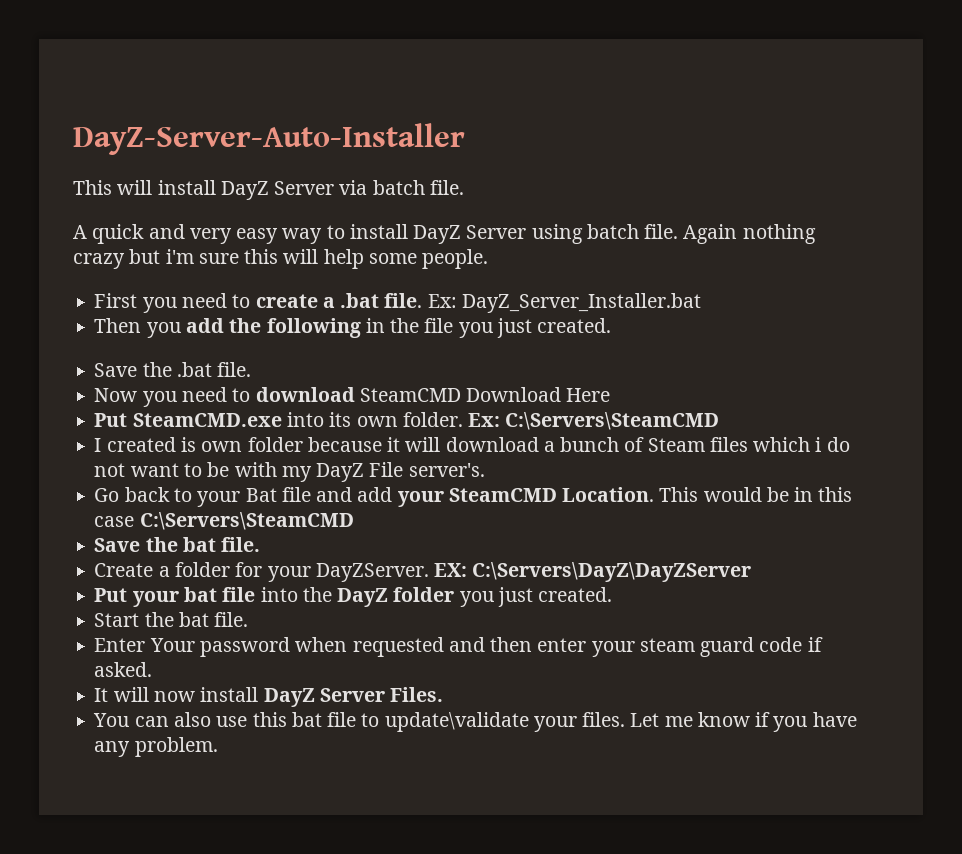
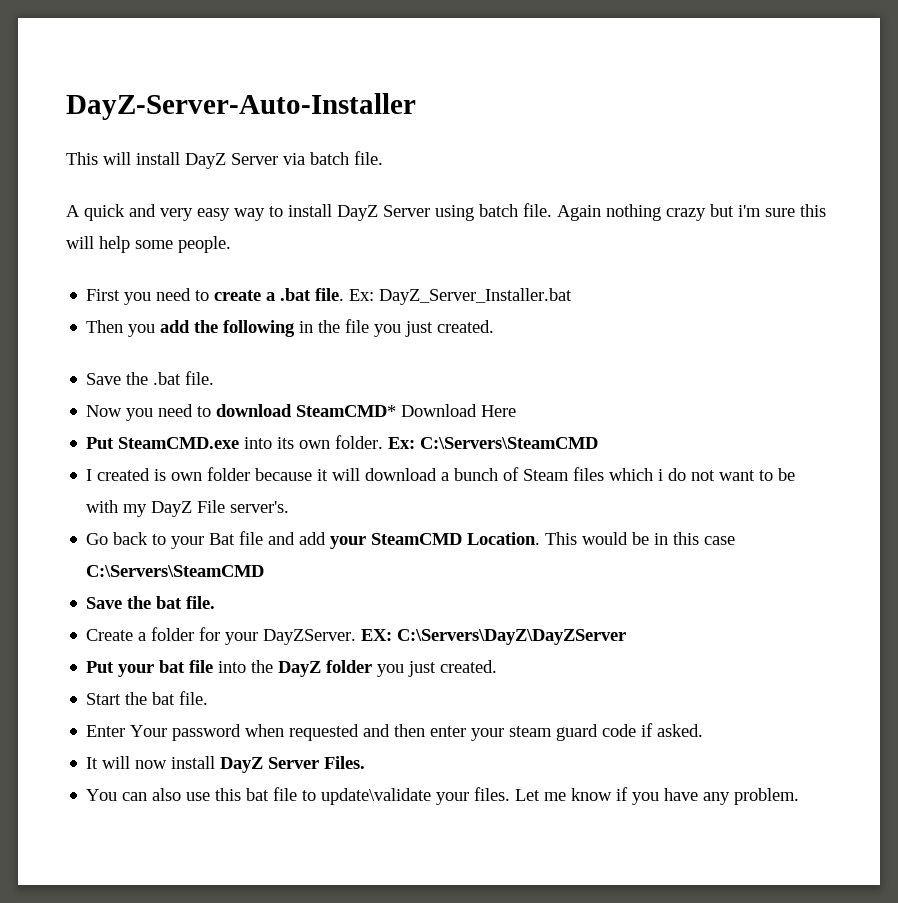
[359,388,461,402] SteamCMD -> [296,405,397,417] SteamCMD*

